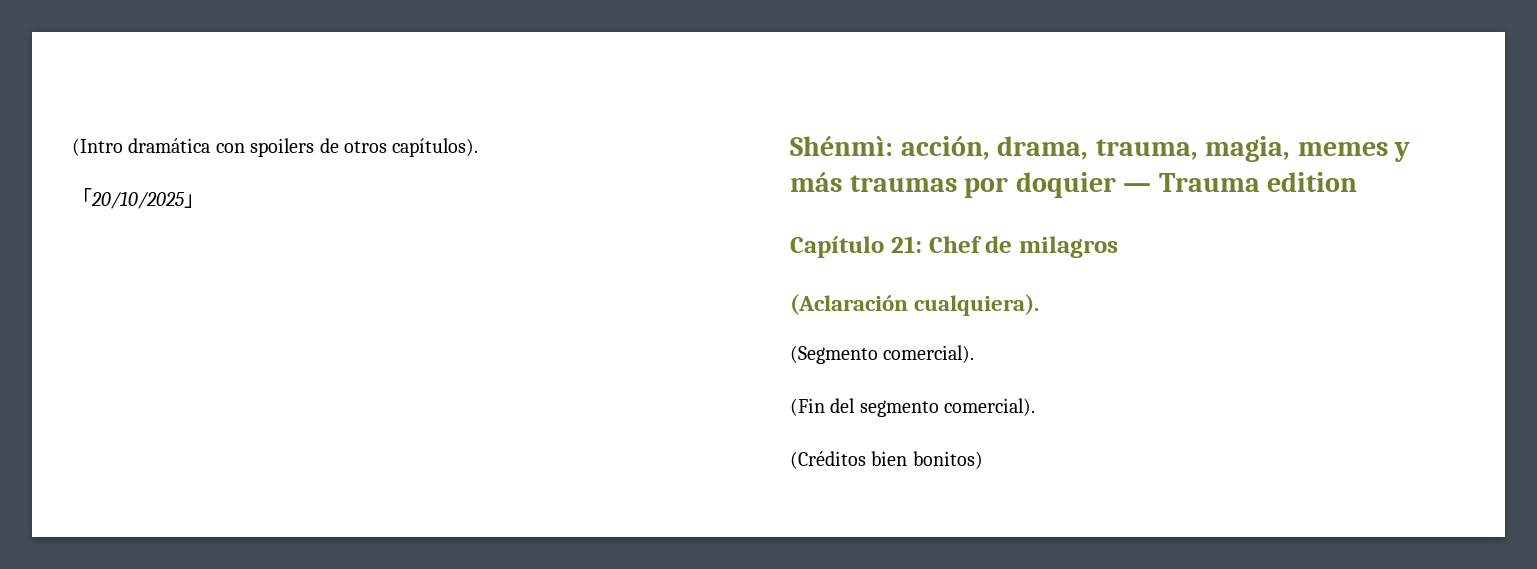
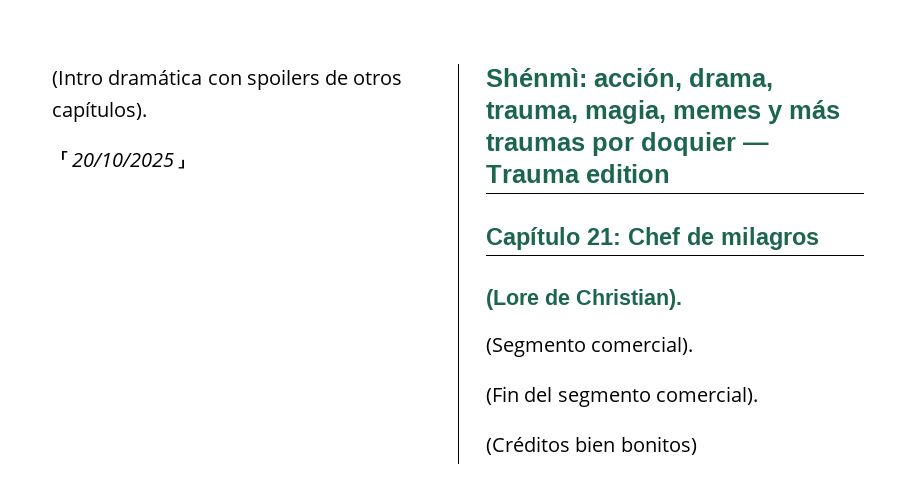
[790,294,1040,316] (Aclaración cualquiera). -> [486,289,682,310] (Lore de Christian).

